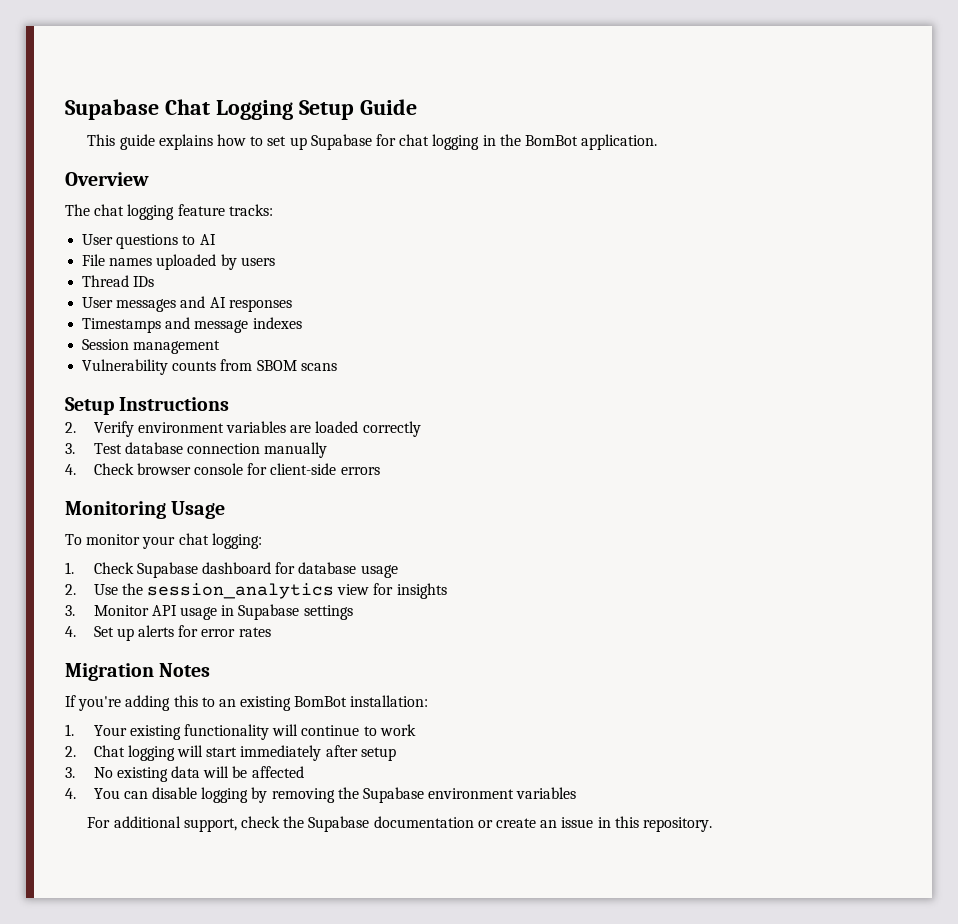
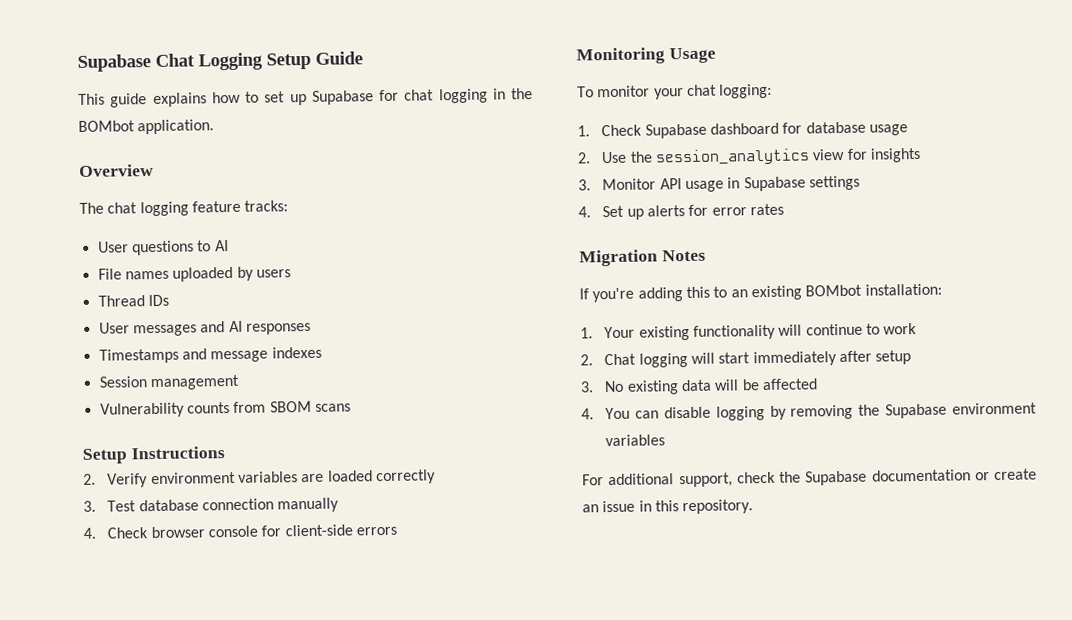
[524,135,578,146] BomBot -> [78,120,135,132] BOMbot
[294,696,348,707] BomBot -> [805,284,863,297] BOMbot

